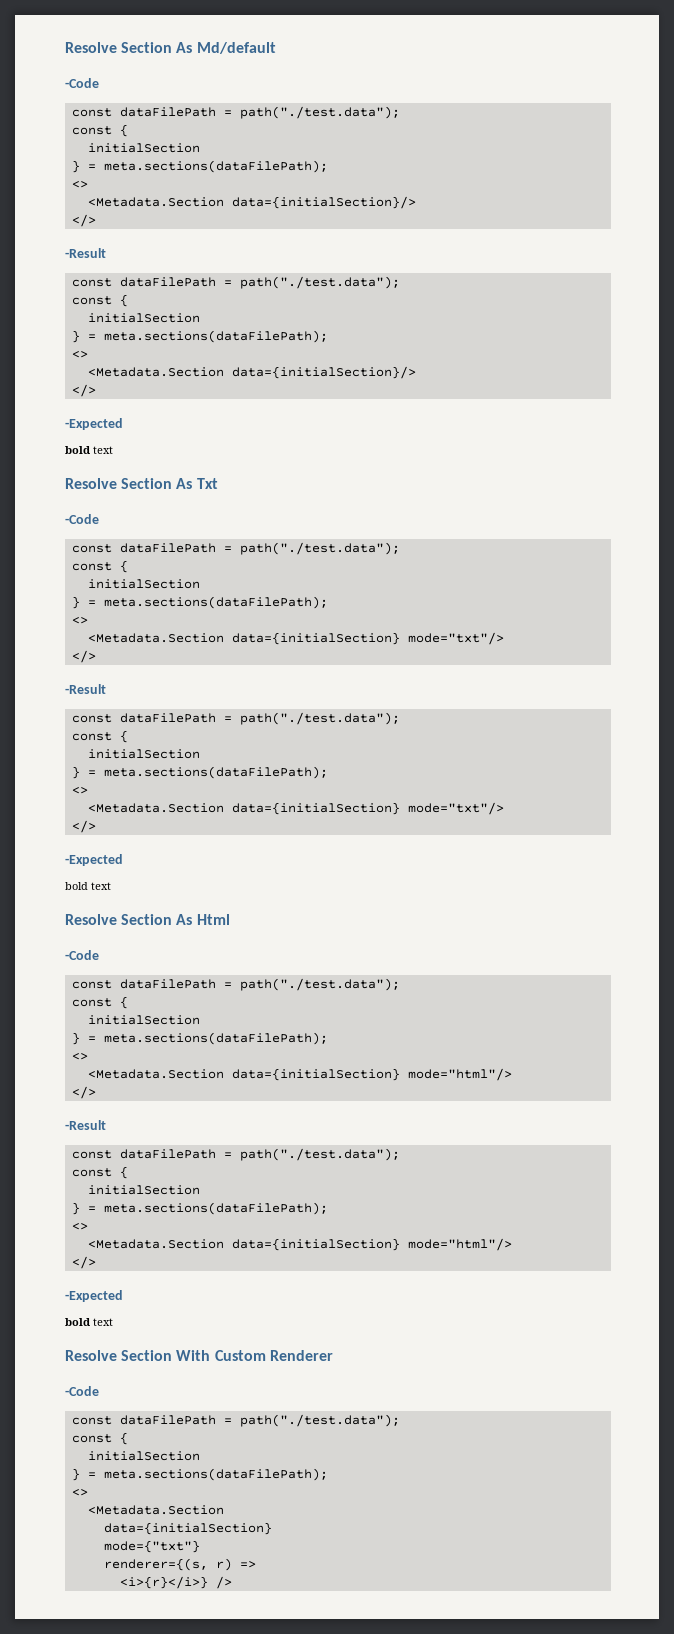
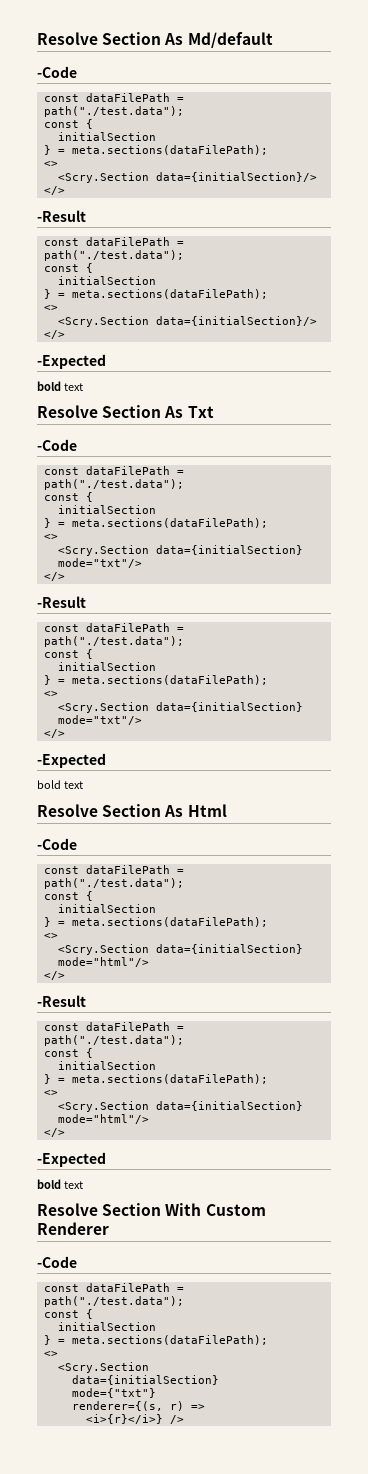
[87,197,224,207] <Metadata.Section -> [57,172,149,183] <Scry.Section
[87,367,224,377] <Metadata.Section -> [57,316,149,327] <Scry.Section
[87,633,224,643] <Metadata.Section -> [57,545,149,556] <Scry.Section
[87,803,224,813] <Metadata.Section -> [57,702,149,713] <Scry.Section
[87,1069,224,1079] <Metadata.Section -> [57,944,149,955] <Scry.Section
[87,1239,224,1249] <Metadata.Section -> [57,1101,149,1112] <Scry.Section
[87,1505,224,1515] <Metadata.Section -> [57,1362,149,1373] <Scry.Section

